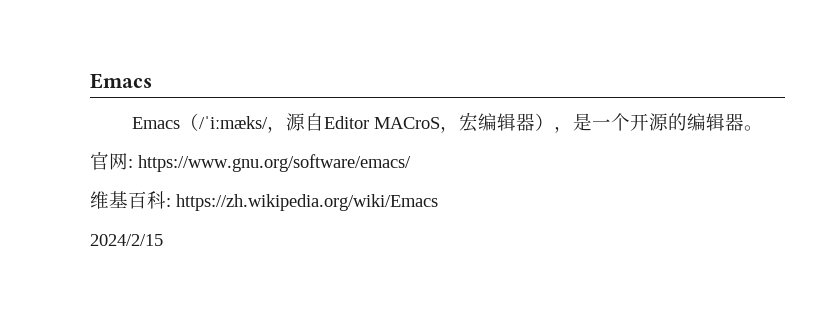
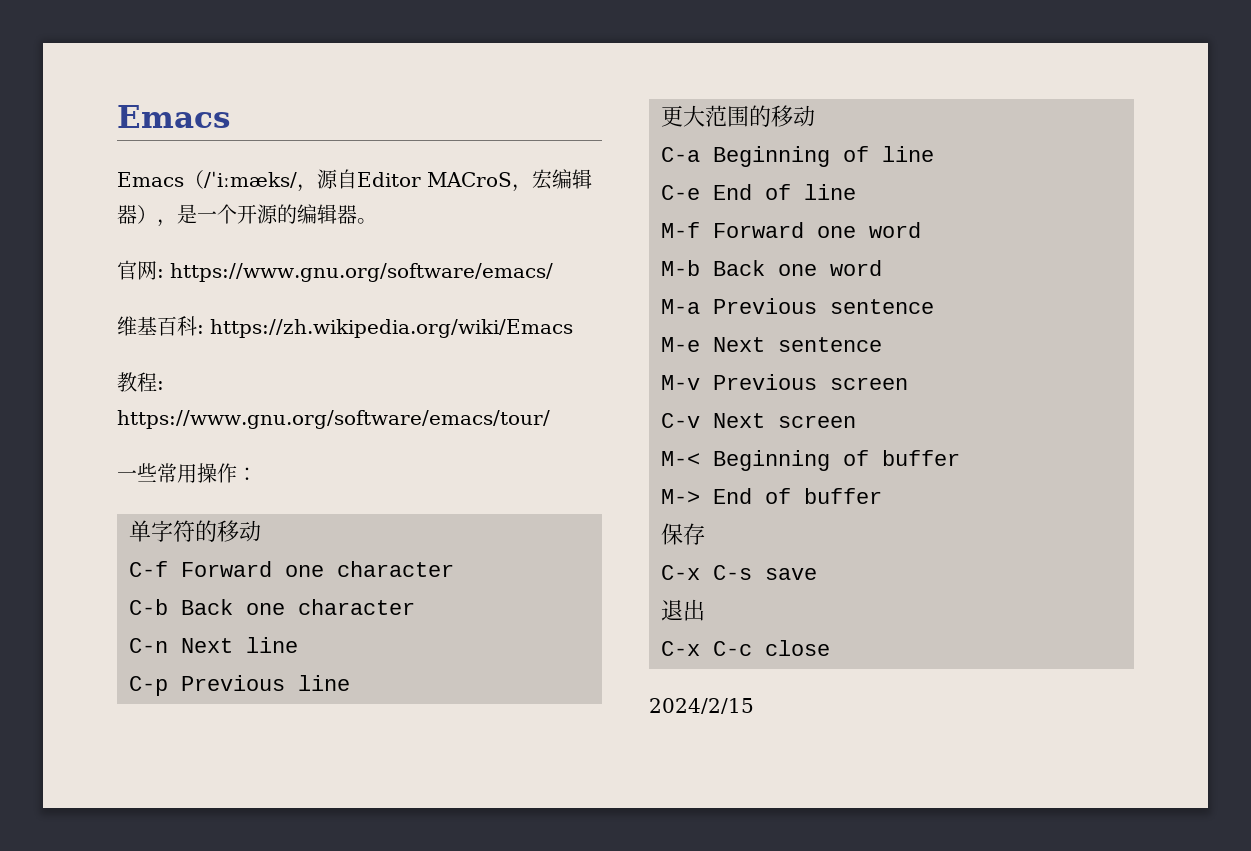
(438, 202) none -> [117,372,164,392] [117,410,550,429] [117,463,257,483] [129,520,261,542] [129,561,454,577] [129,599,415,615] [129,637,298,653] [129,675,350,696] [661,105,815,127] [661,146,934,167] [661,184,856,200] [661,222,921,238] [661,260,882,276] [661,298,934,314] [661,337,882,352] [661,374,908,390] [661,413,856,428] [661,450,960,471] [661,488,882,504] [661,523,705,545] [661,565,817,580] [661,599,705,621] [661,640,830,656] // 教程: https://www.gnu.org/software/emacs/tour/ // 一些常用操作： // 单字符的移动 // C-f Forward one character // C-b Back one character // C-n Next line // C-p Previous line // 更大范围的移动 // C-a Beginning of line // C-e End of line // M-f Forward one word // M-b Back one word // M-a Previous sentence // M-e Next sentence // M-v Previous screen // C-v Next screen // M-< Beginning of buffer // M-> End of buffer // 保存 // C-x C-s save // 退出 // C-x C-c close

